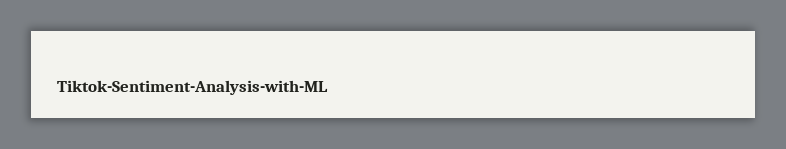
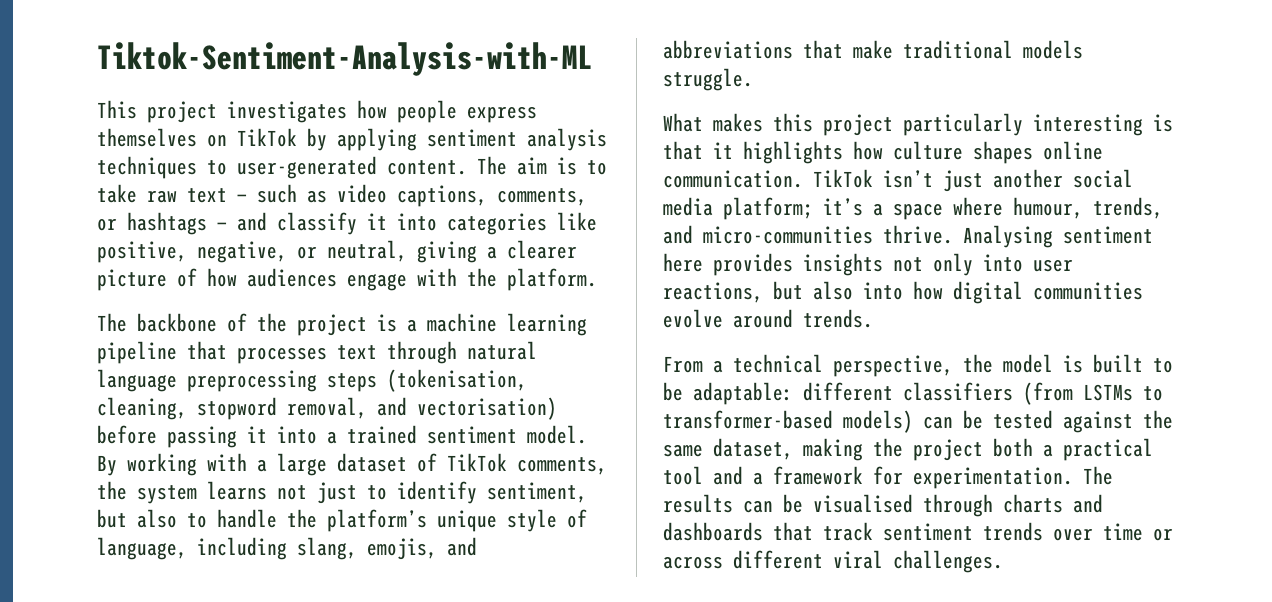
(328, 87) none -> [97,100,537,123] [97,128,607,151] [97,156,607,179] [97,184,587,207] [97,212,597,235] [97,240,577,263] [97,268,597,291] [97,313,587,336] [97,341,537,364] [97,369,527,392] [97,397,557,420] [97,425,587,448] [97,453,607,476] [97,481,587,504] [97,509,587,532] [97,537,477,560] [663,40,1083,59] [663,68,753,91] [663,113,1173,136] [663,141,1103,164] [663,169,1133,192] [663,197,1163,220] [663,225,1153,248] [663,253,1073,276] [663,281,1143,304] [663,309,873,328] [663,354,1173,377] [663,382,1163,405] [663,410,1173,433] [663,438,1153,461] [663,466,1113,489] [663,494,1103,517] [663,522,1173,541] [663,550,1003,573] // This project investigates how people express themselves on TikTok by applying sentiment analysis techniques to user-generated content. The aim is to take raw text — such as video captions, comments, or hashtags — and classify it into categories like positive, negative, or neutral, giving a clearer picture of how audiences engage with the platform. // The backbone of the project is a machine learning pipeline that processes text through natural language preprocessing steps (tokenisation, cleaning, stopword removal, and vectorisation) before passing it into a trained sentiment model. By working with a large dataset of TikTok comments, the system learns not just to identify sentiment, but also to handle the platform’s unique style of language, including slang, emojis, and abbreviations that make traditional models struggle. // What makes this project particularly interesting is that it highlights how culture shapes online communication. TikTok isn’t just another social media platform; it’s a space where humour, trends, and micro-communities thrive. Analysing sentiment here provides insights not only into user reactions, but also into how digital communities evolve around trends. // From a technical perspective, the model is built to be adaptable: different classifiers (from LSTMs to transformer-based models) can be tested against the same dataset, making the project both a practical tool and a framework for experimentation. The results can be visualised through charts and dashboards that track sentiment trends over time or across different viral challenges.

